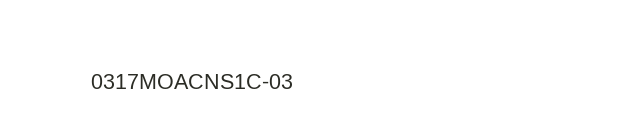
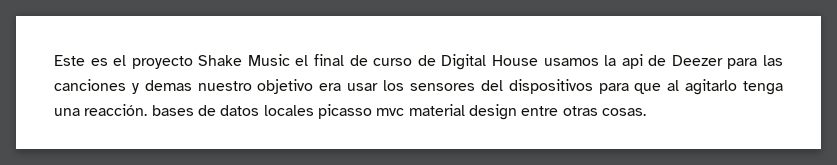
[91,74,293,89] 0317MOACNS1C-03 -> [54,54,783,70] [54,79,784,95] [54,104,646,120] Este es el proyecto Shake Music el final de curso de Digital House usamos la api de Deezer para las canciones y demas nuestro objetivo era usar los sensores del dispositivos para que al agitarlo tenga una reacción. bases de datos locales picasso mvc material design entre otras cosas.

